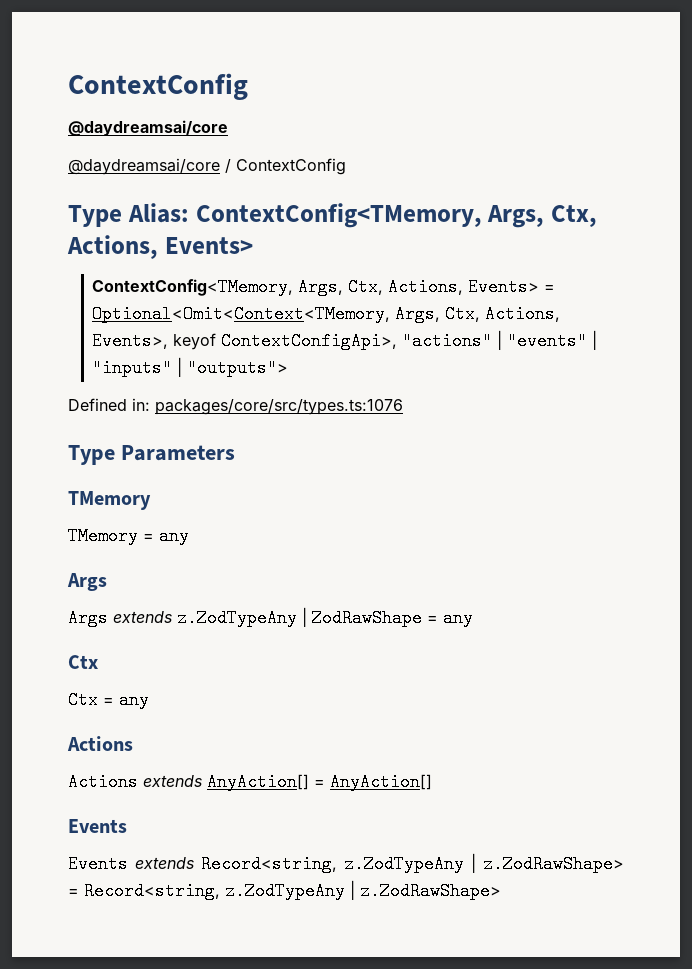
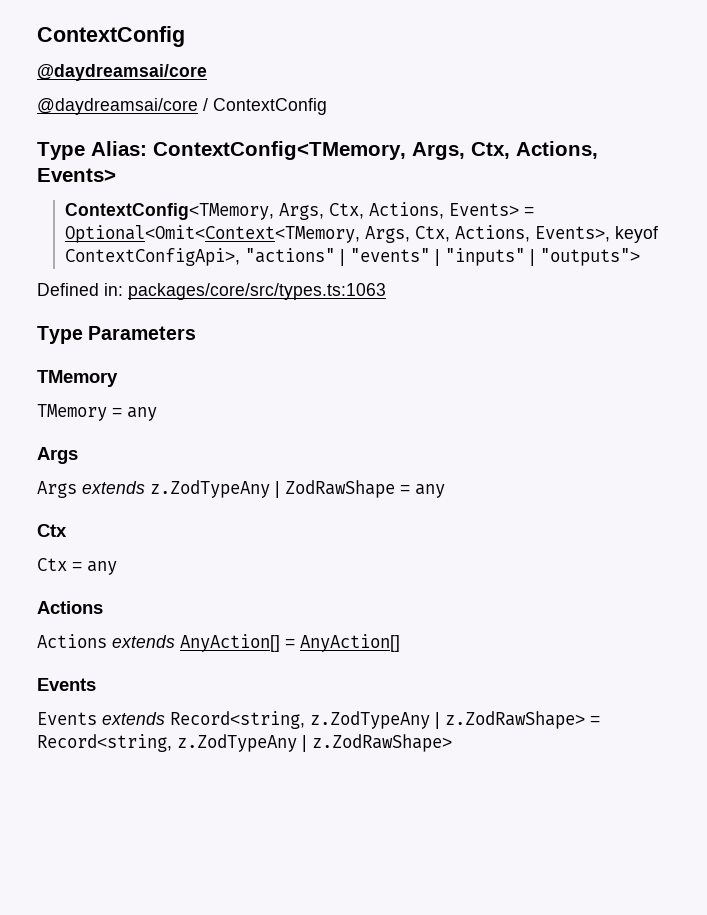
[155,399,403,415] packages/core/src/types.ts:1076 -> [128,283,386,300] packages/core/src/types.ts:1063

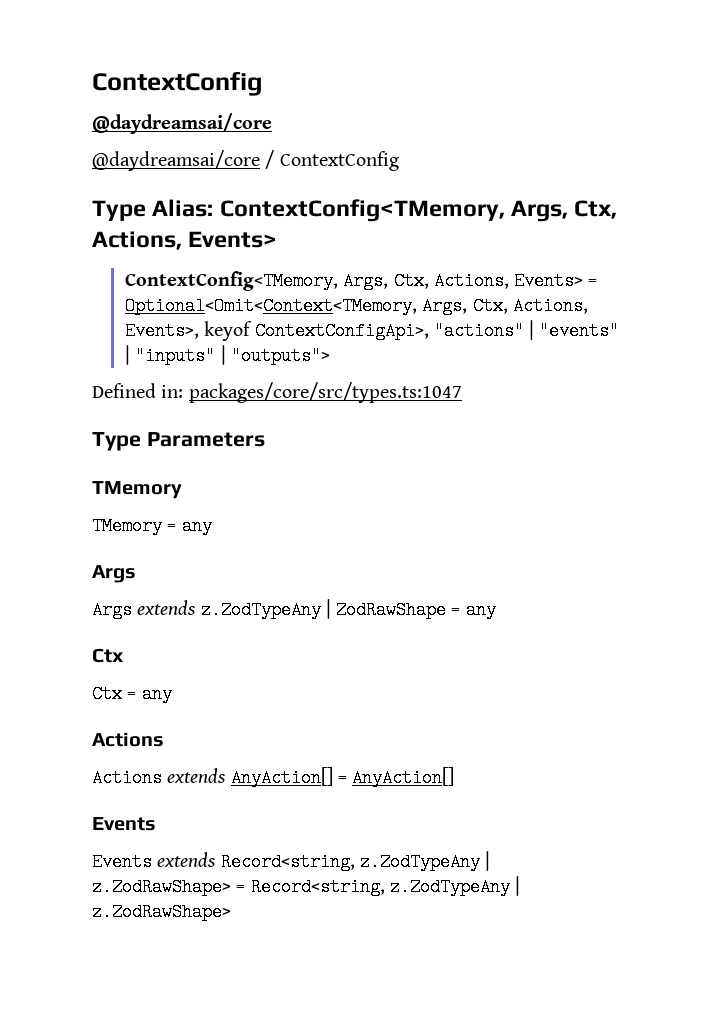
[128,283,386,300] packages/core/src/types.ts:1063 -> [188,382,462,403] packages/core/src/types.ts:1047

